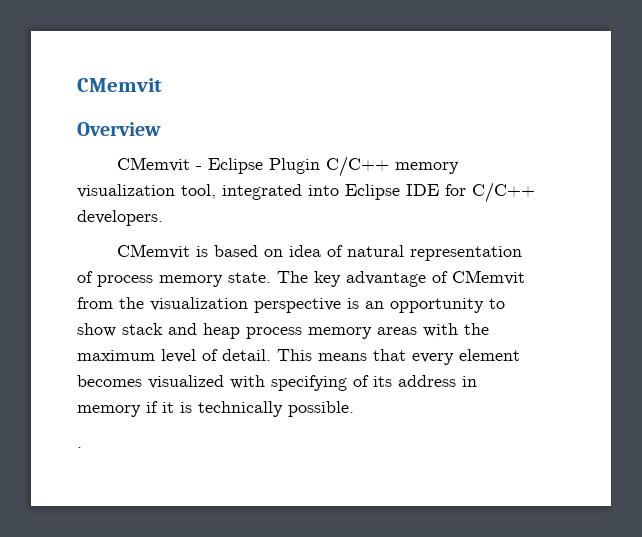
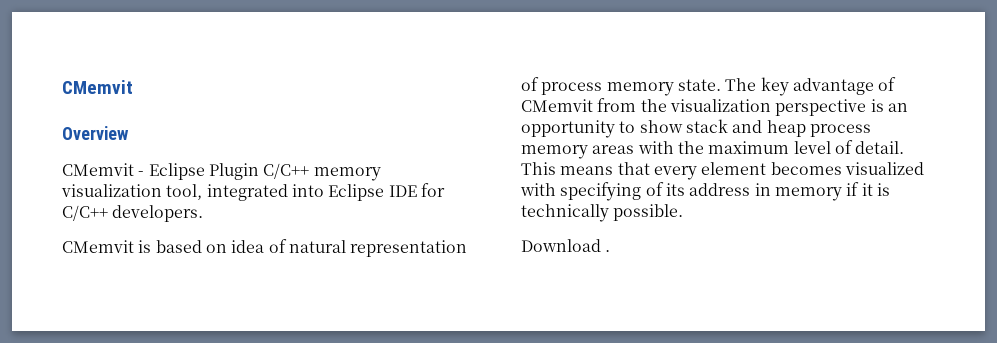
(354, 409) none -> [521,239,601,252] Download

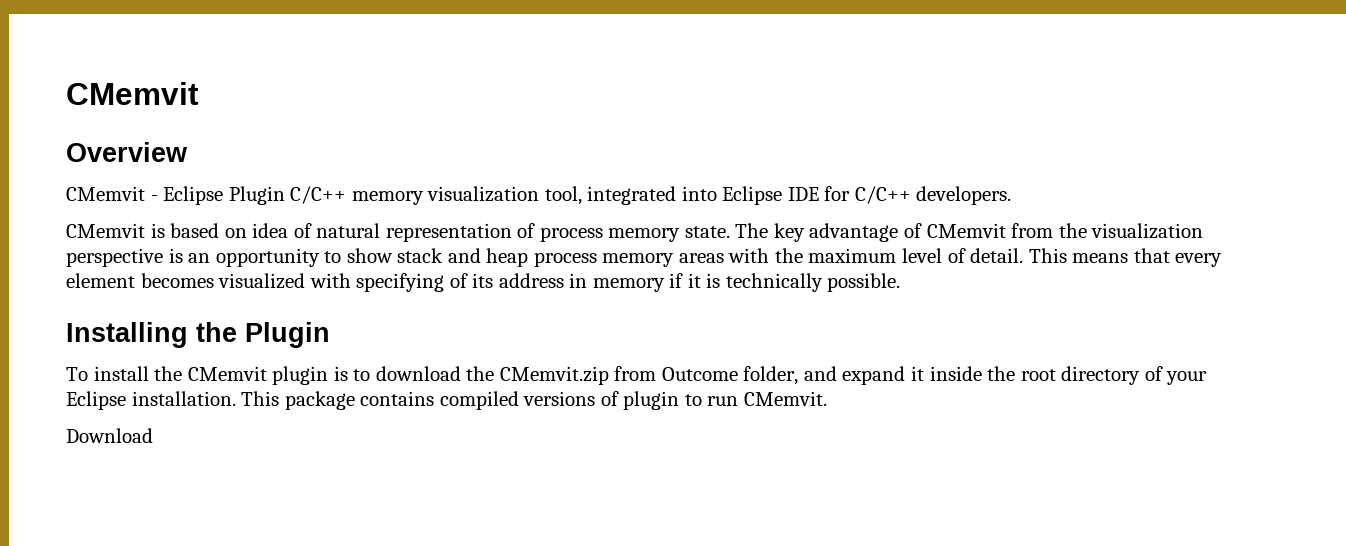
(684, 212) none -> [66,322,330,348] [66,366,1208,385] [66,391,827,410] // Installing the Plugin // To install the CMemvit plugin is to download the CMemvit.zip from Outcome folder, and expand it inside the root directory of your Eclipse installation. This package contains compiled versions of plugin to run CMemvit.
[605,250,611,252] . -> (153, 435) none

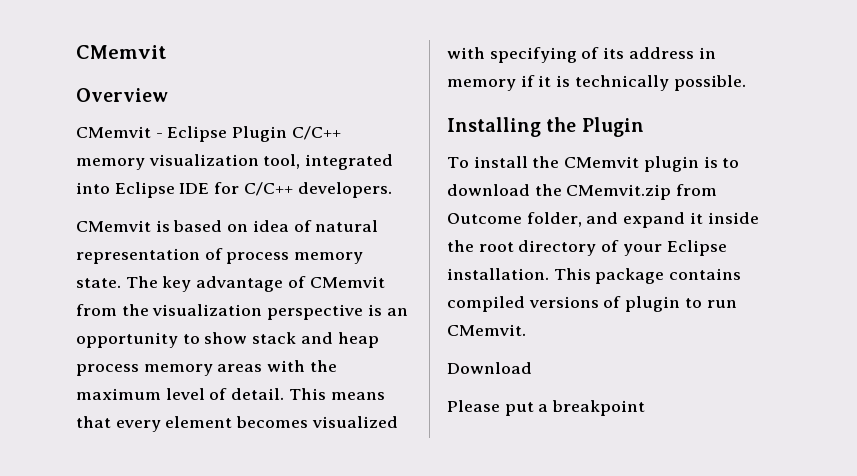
(153, 435) none -> [447,400,646,416] // Please put a breakpoint

